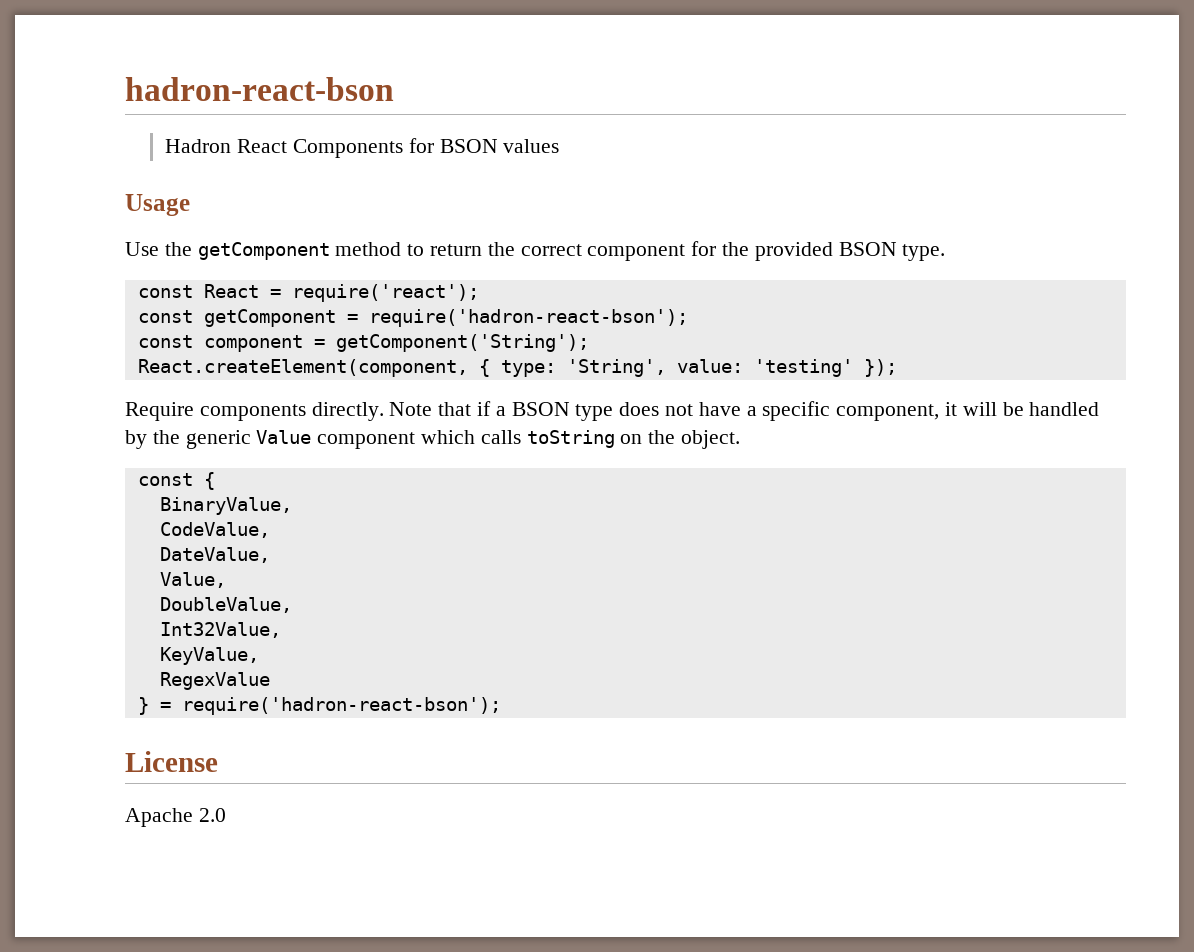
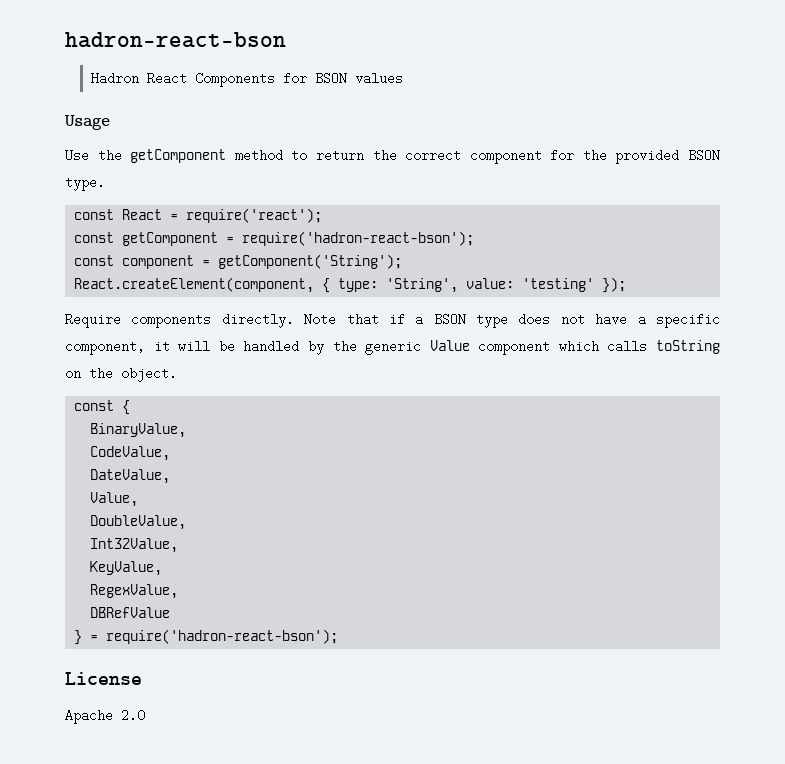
[159,672,270,690] RegexValue -> [90,584,179,599] [90,607,171,618] RegexValue, // DBRefValue

